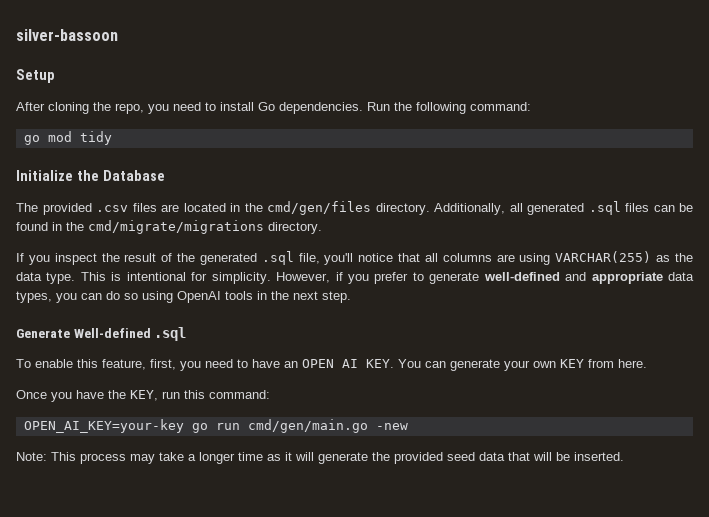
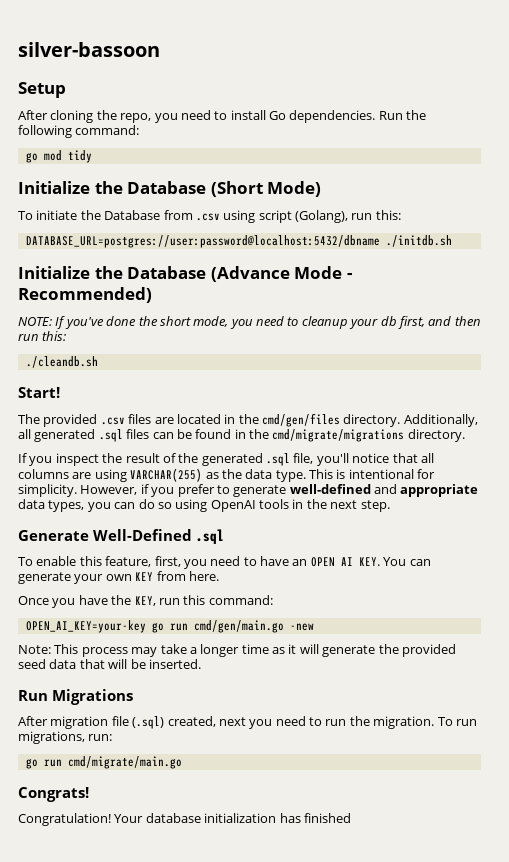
(165, 175) none -> [210,181,322,197] [18,210,401,223] [25,235,452,248] [18,266,352,282] [18,287,152,303] [18,316,481,329] [18,331,67,341] [25,356,98,368] [18,387,60,398] (Short Mode) // To initiate the Database from .csv using script (Golang), run this: // DATABASE_URL=postgres://user:password@localhost:5432/dbname ./initdb.sh // Initialize the Database (Advance Mode - Recommended) // NOTE: If you've done the short mode, you need to cleanup your db first, and then run this: // ./cleandb.sh // Start!
[73,328,151,338] Well-defined -> [93,529,192,541] Well-Defined
(624, 456) none -> [18,689,133,705] [18,716,477,729] [18,731,113,744] [25,756,182,769] [18,787,89,802] [18,813,351,826] // Run Migrations // After migration file (.sql) created, next you need to run the migration. To run migrations, run: // go run cmd/migrate/main.go // Congrats! // Congratulation! Your database initialization has finished

